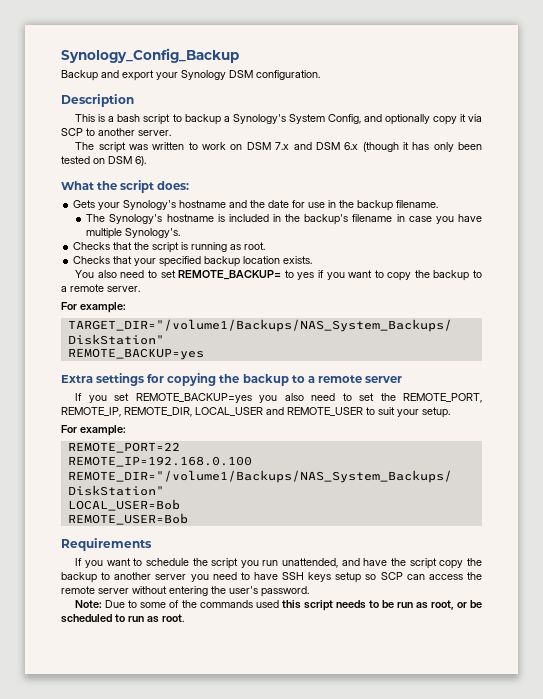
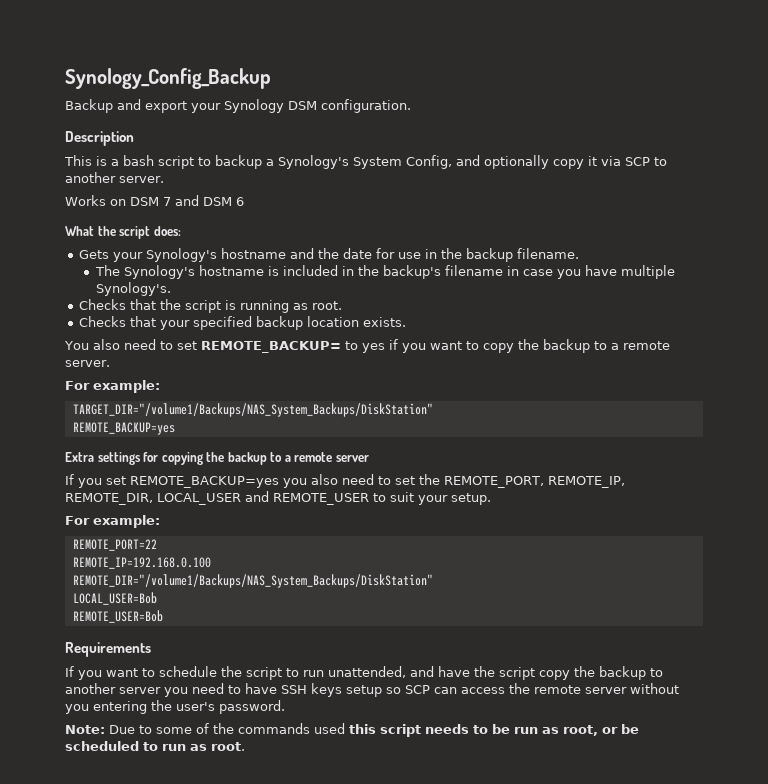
[75,142,290,153] The script was written to work on DSM 7.x -> [65,195,171,206] Works on DSM 7
[344,142,482,152] [61,156,146,166] 6.x (though it has only been tested on DSM 6). -> [236,197,244,206] 6
[240,560,259,568] you -> [286,668,299,677] to
(167, 590) none -> [65,704,89,714] you

